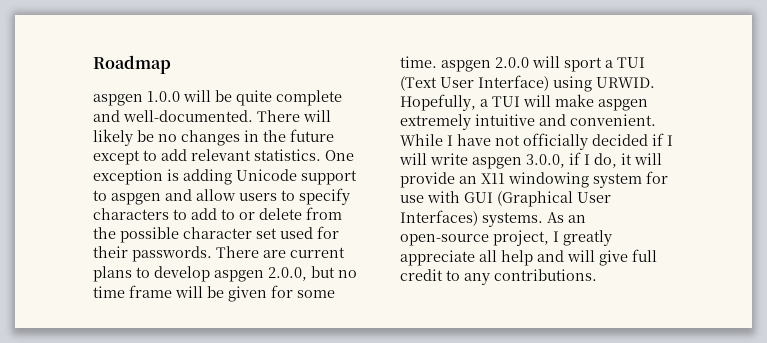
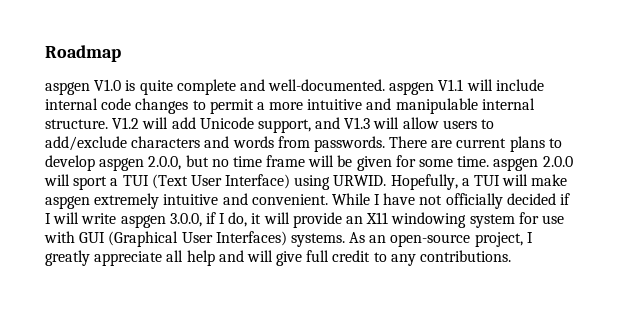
[147,90,232,102] 1.0.0 will be -> [94,79,136,91] V1.0 is
[257,110,331,122] [93,129,334,146] [93,149,354,165] [93,169,357,185] [93,188,350,205] [93,207,342,220] [93,226,339,243] [93,246,128,258] There will likely be no changes in the future except to add relevant statistics. One exception is adding Unicode support to aspgen and allow users to specify characters to add to or delete from the possible character set used for their -> [389,79,544,95] [45,98,535,114] [45,117,495,133] [45,136,310,151] aspgen V1.1 will include internal code changes to permit a more intuitive and manipulable internal structure. V1.2 will add Unicode support, and V1.3 will allow users to add/exclude characters and words from

